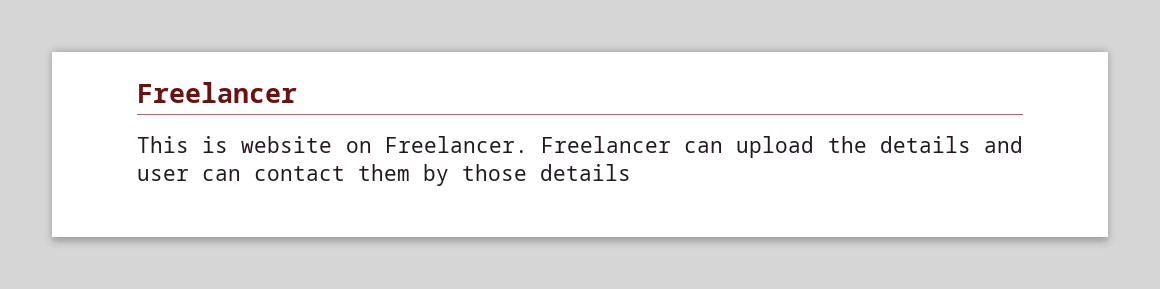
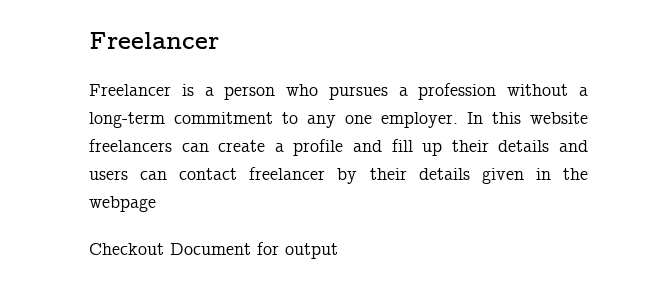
[137,136,867,158] This is website on Freelancer. Freelancer can upload the -> [89,83,588,100] [89,112,588,128] [89,139,489,156] Freelancer is a person who pursues a profession without a long-term commitment to any one employer. In this website freelancers can create a profile and fill up their
[137,169,189,181] user -> [89,170,128,180] users
[358,164,631,186] them by those details -> [249,167,588,184] [89,196,156,212] [89,242,338,259] freelancer by their details given in the webpage // Checkout Document for output

